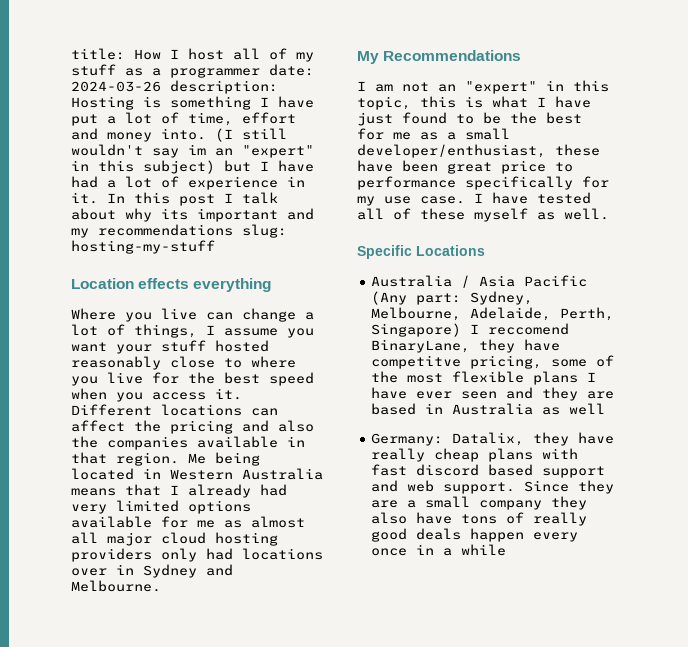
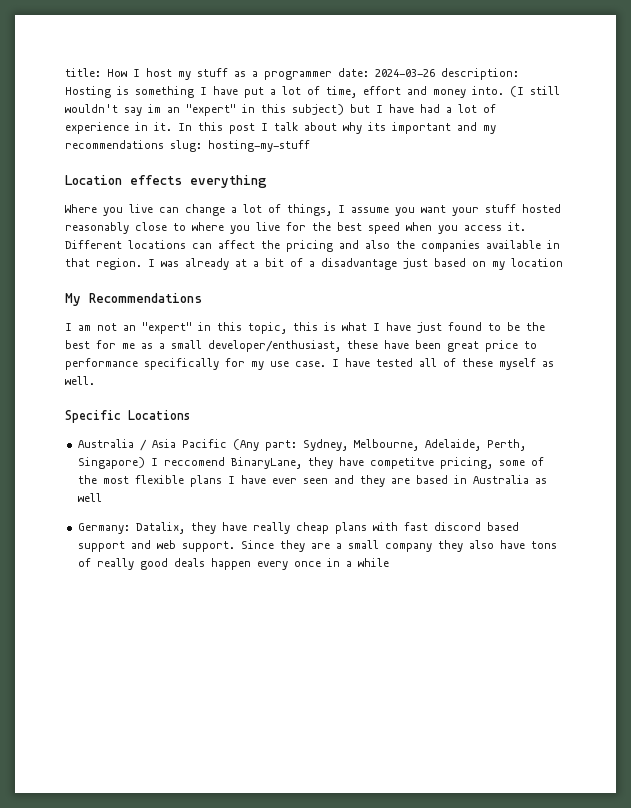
[233,48,287,60] all of -> (172, 72) none
[188,452,260,466] [71,468,323,480] [71,484,287,498] [71,500,251,514] [71,516,305,528] [71,532,278,546] [71,548,323,562] [71,564,233,578] [71,580,161,592] Me being located in Western Australia means that I already had very limited options available for me as almost all major cloud hosting providers only had locations over in Sydney and Melbourne. -> [148,258,563,270] I was already at a bit of a disadvantage just based on my location

